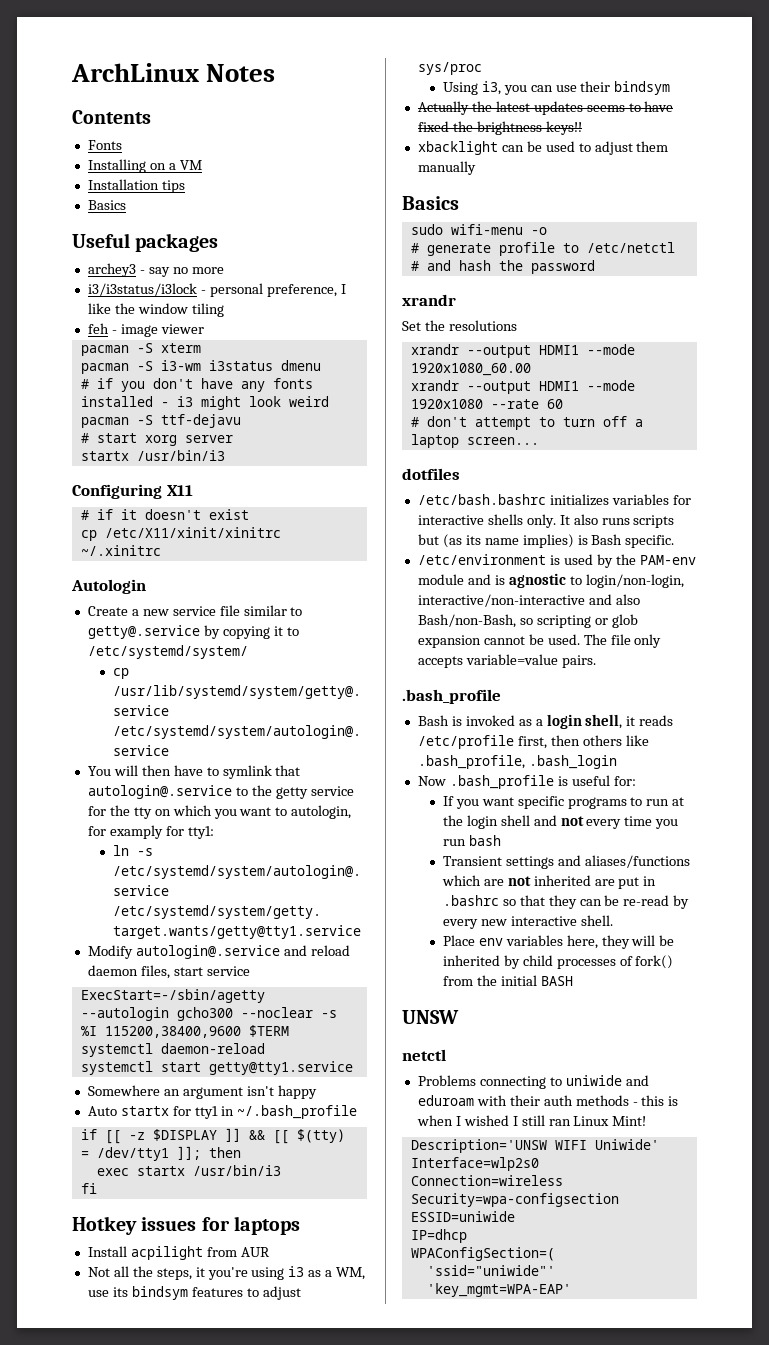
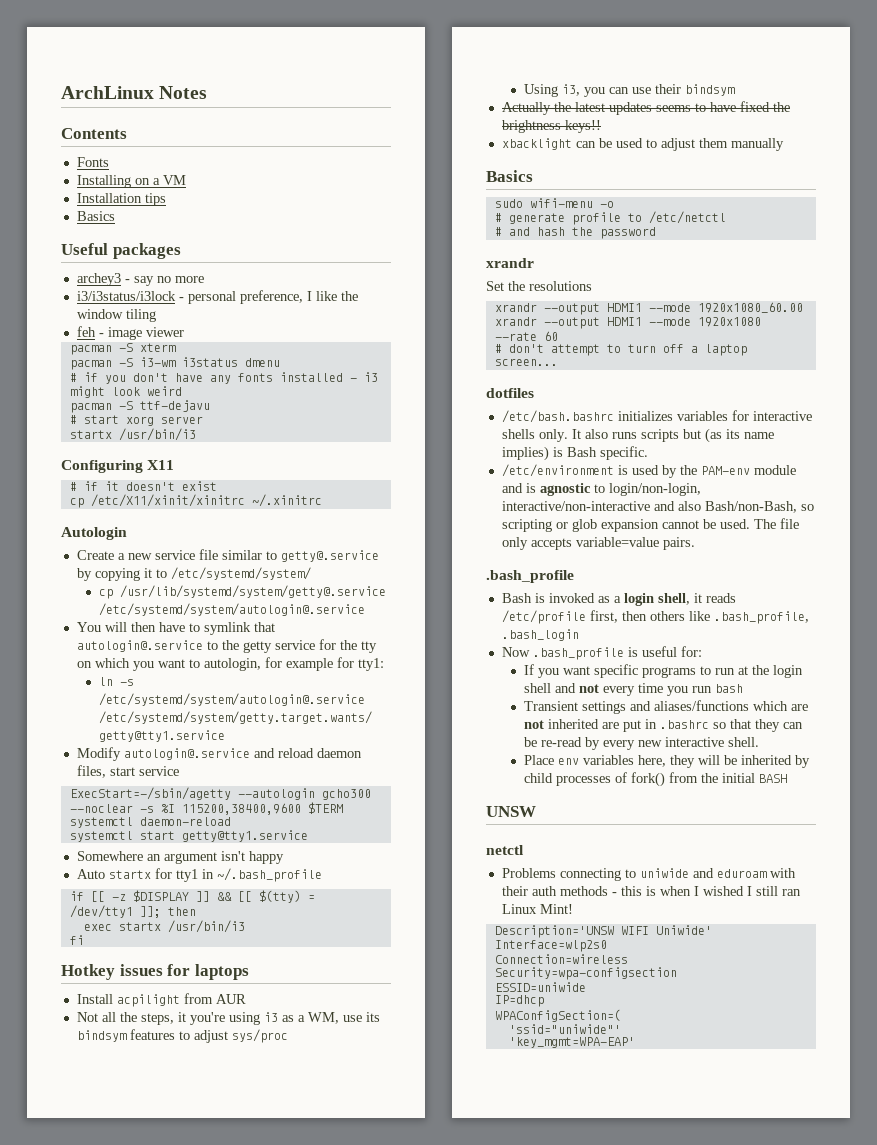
[109,825,163,839] examply -> [285,658,333,671] example

